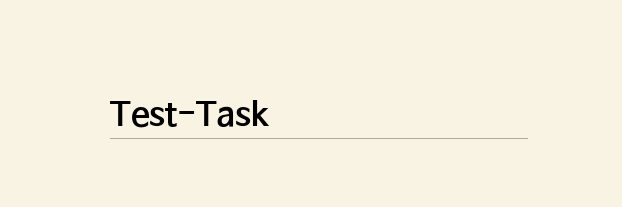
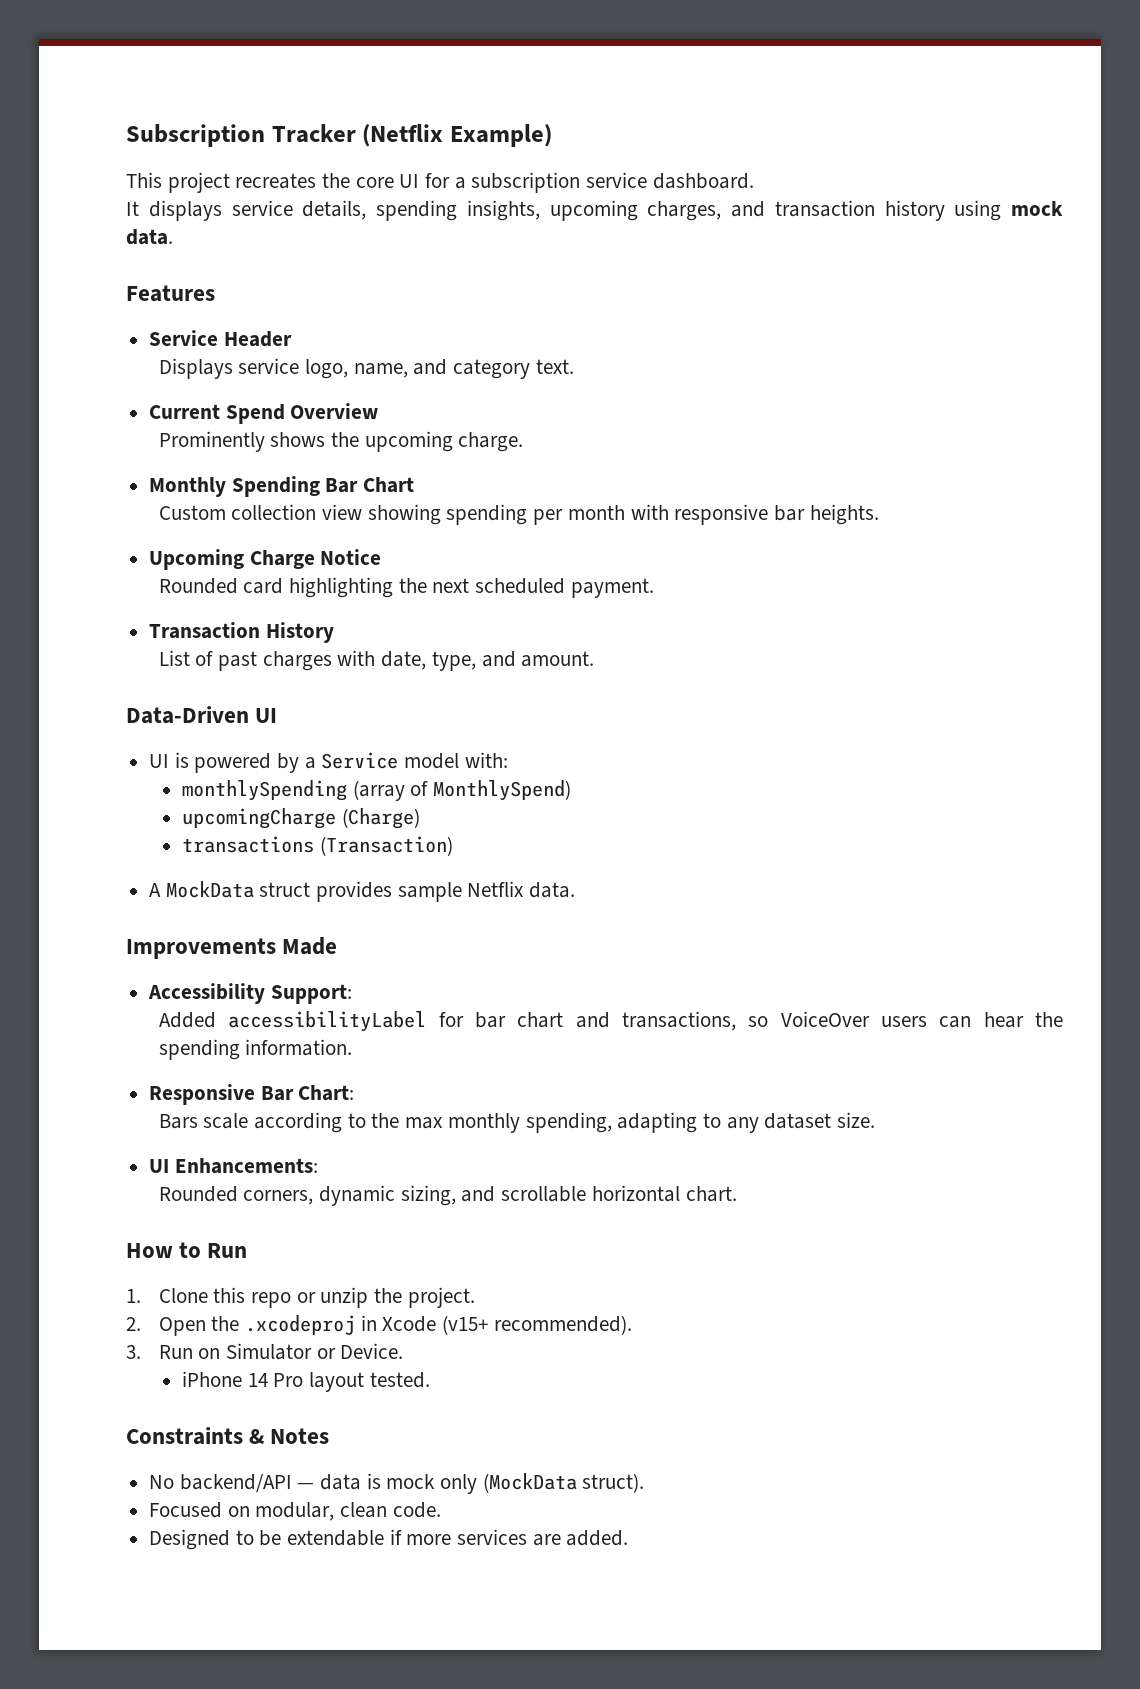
[110,100,270,128] Test-Task -> [126,124,552,147] [126,172,754,193] [126,200,1063,221] [126,229,173,245] [126,285,215,302] [149,330,292,347] [158,358,574,379] [149,403,379,424] [158,431,524,452] [149,476,415,497] [158,504,879,525] [149,549,382,570] [158,577,654,598] [149,622,334,643] [158,650,595,671] [126,706,278,724] [149,752,508,773] [181,780,571,801] [181,808,420,829] [181,836,453,856] [149,881,576,902] [126,937,338,959] [148,983,352,1004] [158,1011,1064,1032] [158,1039,353,1060] [149,1084,355,1105] [158,1112,875,1133] [149,1158,318,1174] [158,1185,737,1206] [126,1242,248,1258] [126,1287,475,1308] [126,1315,632,1336] [126,1343,404,1360] [181,1371,430,1392] [126,1427,330,1445] [149,1473,645,1494] [149,1502,441,1521] [149,1529,629,1550] Subscription Tracker (Netflix Example) // This project recreates the core UI for a subscription service dashboard. // It displays service details, spending insights, upcoming charges, and transaction history using mock data. // Features // Service Header // Displays service logo, name, and category text. // Current Spend Overview // Prominently shows the upcoming charge. // Monthly Spending Bar Chart // Custom collection view showing spending per month with responsive bar heights. // Upcoming Charge Notice // Rounded card highlighting the next scheduled payment. // Transaction History // List of past charges with date, type, and amount. // Data-Driven UI // UI is powered by a Service model with: // monthlySpending (array of MonthlySpend) // upcomingCharge (Charge) // transactions (Transaction) // A MockData struct provides sample Netflix data. // Improvements Made // Accessibility Support: // Added accessibilityLabel for bar chart and transactions, so VoiceOver users can hear the spending information. // Responsive Bar Chart: // Bars scale according to the max monthly spending, adapting to any dataset size. // UI Enhancements: // Rounded corners, dynamic sizing, and scrollable horizontal chart. // How to Run // 1. Clone this repo or unzip the project. // 2. Open the .xcodeproj in Xcode (v15+ recommended). // 3. Run on Simulator or Device. // iPhone 14 Pro layout tested. // Constraints & Notes // No backend/API — data is mock only (MockData struct). // Focused on modular, clean code. // Designed to be extendable if more services are added.

